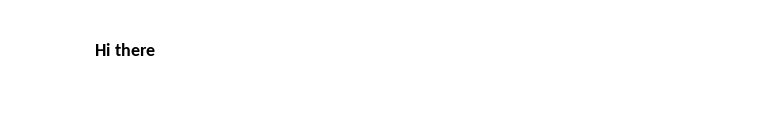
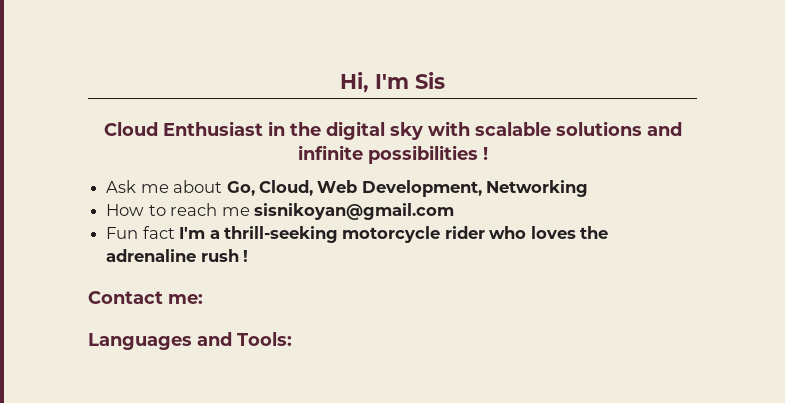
[95,43,155,56] Hi there -> [340,72,445,93] [103,121,682,140] [297,145,488,164] [106,180,589,197] [106,203,454,220] [106,226,609,243] [106,249,249,262] [88,291,203,304] [88,332,292,350] Hi, I'm Sis // Cloud Enthusiast in the digital sky with scalable solutions and infinite possibilities ! // Ask me about Go, Cloud, Web Development, Networking // How to reach me sisnikoyan@gmail.com // Fun fact I'm a thrill-seeking motorcycle rider who loves the adrenaline rush ! // Contact me: // Languages and Tools:

